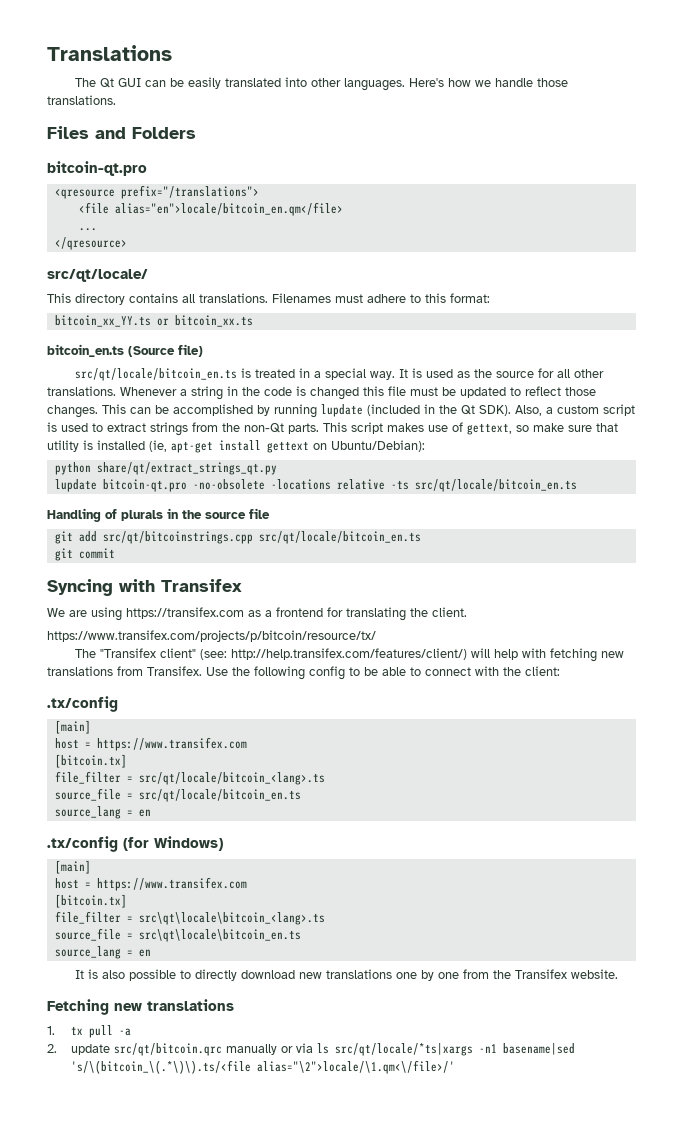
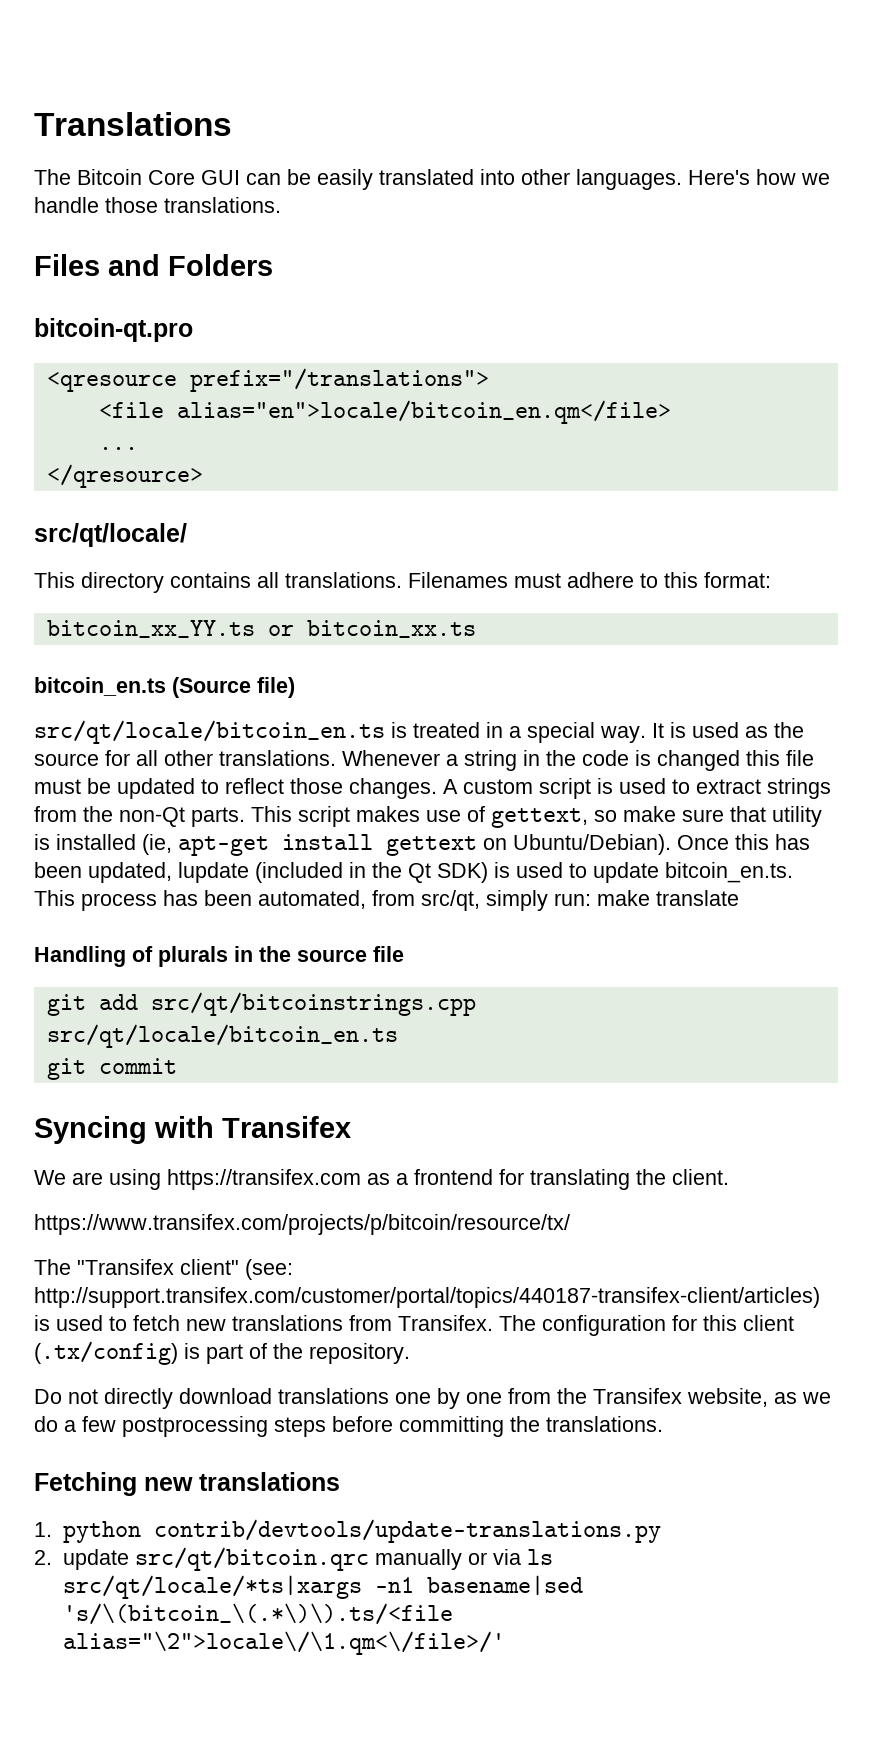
[99,78,114,88] Qt -> [77,169,195,185] Bitcoin Core
[102,404,553,418] This can be accomplished by running lupdate (included in the Qt SDK). Also, a -> [443,779,458,794] A
[331,440,425,452] [54,462,277,475] [54,479,577,492] Ubuntu/Debian): // python share/qt/extract_strings_qt.py // lupdate bitcoin-qt.pro -no-obsolete -locations relative -ts src/qt/locale/bitcoin_en.ts -> [513,834,810,855] [34,862,793,883] [34,890,739,911] Ubuntu/Debian). Once this has been updated, lupdate (included in the Qt SDK) is used to update bitcoin_en.ts. This process has been automated, from src/qt, simply run: make translate
[230,648,624,662] [47,666,560,680] [47,696,118,712] [54,720,91,734] [54,737,247,751] [54,754,127,768] [54,771,325,785] [54,788,301,802] [54,806,151,819] [47,836,223,852] [54,860,91,874] [54,877,247,891] [54,894,127,908] [54,911,325,925] [54,928,301,942] [54,946,151,959] [74,969,191,981] http://help.transifex.com/features/client/) will help with fetching new translations from Transifex. Use the following config to be able to connect with the client: // .tx/config // [main] // host = https://www.transifex.com // [bitcoin.tx] // file_filter = src/qt/locale/bitcoin_<lang>.ts // source_file = src/qt/locale/bitcoin_en.ts // source_lang = en // .tx/config (for Windows) // [main] // host = https://www.transifex.com // [bitcoin.tx] // file_filter = src\qt\locale\bitcoin_<lang>.ts // source_file = src\qt\locale\bitcoin_en.ts // source_lang = en // It is also possible to -> [34,1287,820,1308] [34,1315,794,1336] [34,1341,410,1365] [34,1389,98,1404] http://support.transifex.com/customer/portal/topics/440187-transifex-client/articles) is used to fetch new translations from Transifex. The configuration for this client (.tx/config) is part of the repository. // Do not
[298,972,322,979] new -> (272, 1396) none
[570,969,618,979] website. -> [687,1388,831,1407] [34,1416,663,1437] website, as we do a few postprocessing steps before committing the translations.
[70,1025,131,1038] tx pull -a -> [62,1519,661,1543] python contrib/devtools/update-translations.py
[256,1060,455,1074] alias="\2">locale/\1.qm<\/file>/' -> [62,1631,505,1655] alias="\2">locale\/\1.qm<\/file>/'

